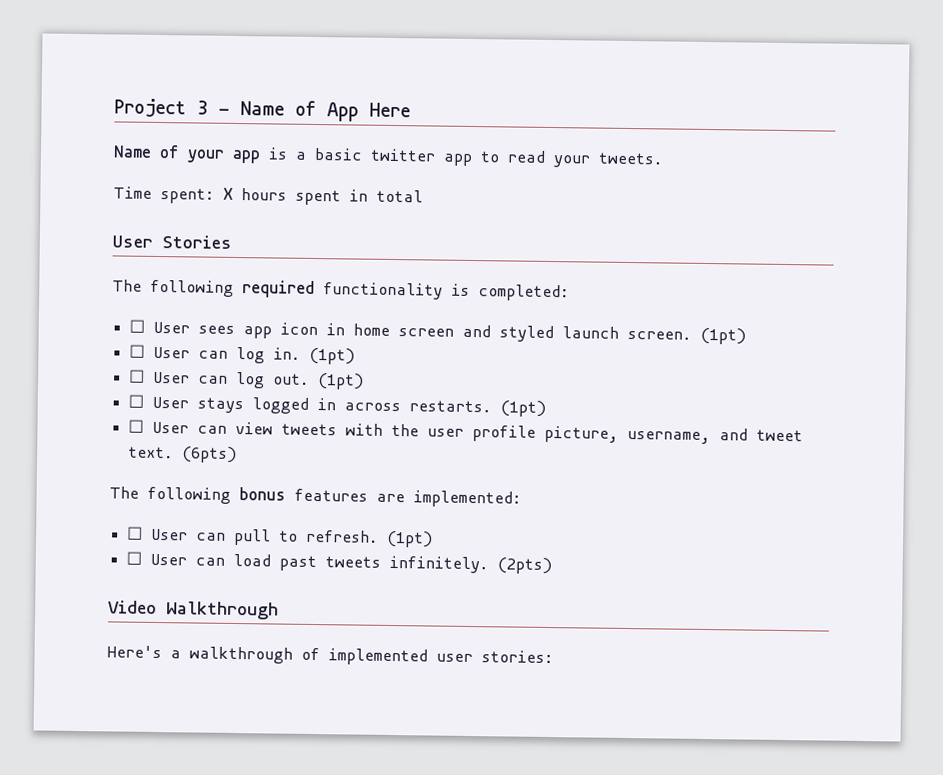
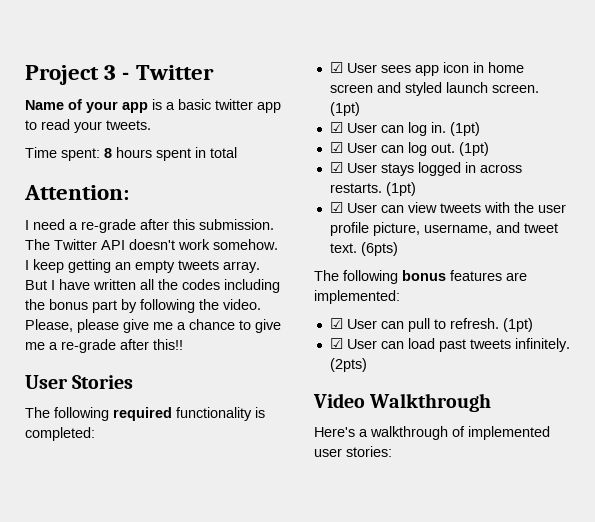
[240,100,411,122] Name of App Here -> [135,65,214,80] Twitter
[223,187,233,200] X -> [104,148,112,158] 8
(423, 196) none -> [24,185,129,200] [25,219,274,233] [25,239,278,250] [25,259,260,273] [25,279,280,293] [25,299,261,313] [25,319,281,333] [25,339,183,353] // Attention: // I need a re-grade after this submission. The Twitter API doesn't work somehow. I keep getting an empty tweets array. But I have written all the codes including the bonus part by following the video. Please, please give me a chance to give me a re-grade after this!!
[129,319,146,333] ☐ -> [329,62,343,73] ☑
[129,344,146,358] ☐ -> [329,122,343,133] ☑
[129,369,146,383] ☐ -> [329,142,343,153] ☑
[128,394,145,408] ☐ -> [329,162,343,173] ☑
[128,419,145,433] ☐ -> [329,202,343,213] ☑
[127,526,144,540] ☐ -> [329,318,343,329] ☑
[126,551,143,565] ☐ -> [329,338,343,349] ☑

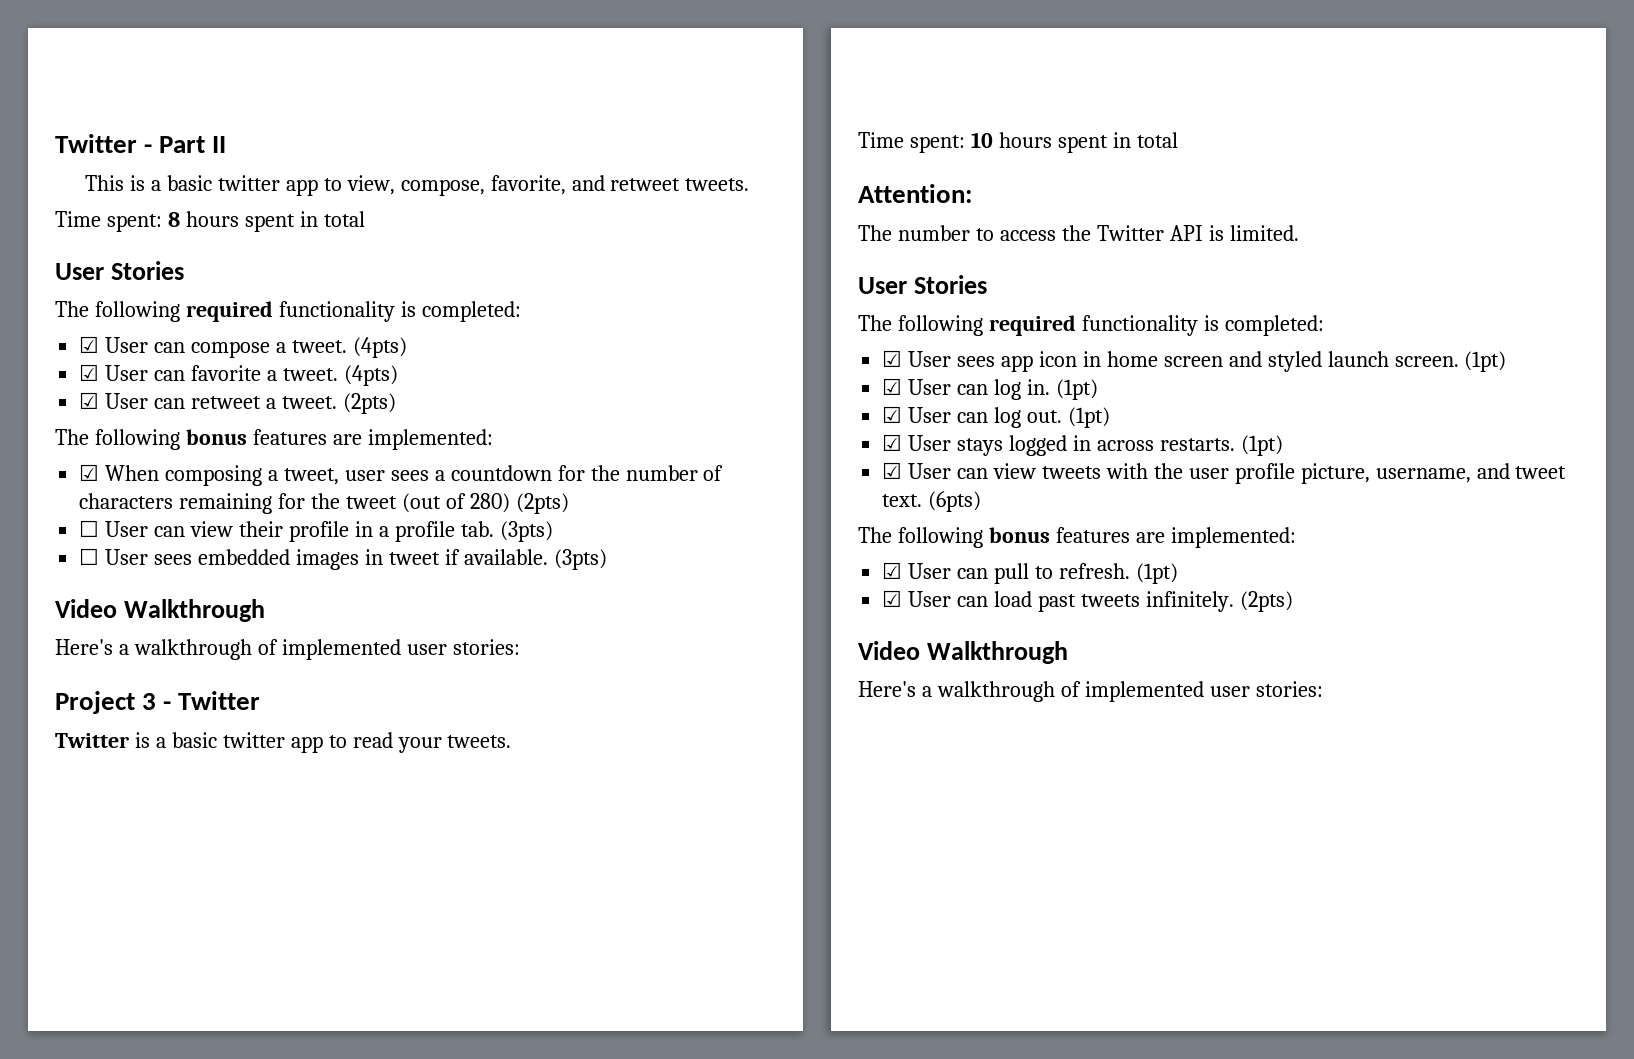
(25, 75) none -> [55,134,227,153] [85,175,750,196] [55,211,365,232] [55,261,184,280] [55,301,521,322] [79,336,407,358] [79,364,398,386] [79,392,396,414] [55,429,493,450] [79,464,724,486] [79,493,569,514] [79,520,553,542] [79,548,607,570] [55,599,265,622] [55,639,520,660] Twitter - Part II // This is a basic twitter app to view, compose, favorite, and retweet tweets. // Time spent: 8 hours spent in total // User Stories // The following required functionality is completed: // ☑ User can compose a tweet. (4pts) // ☑ User can favorite a tweet. (4pts) // ☑ User can retweet a tweet. (2pts) // The following bonus features are implemented: // ☑ When composing a tweet, user sees a countdown for the number of characters remaining for the tweet (out of 280) (2pts) // ☐ User can view their profile in a profile tab. (3pts) // ☐ User sees embedded images in tweet if available. (3pts) // Video Walkthrough // Here's a walkthrough of implemented user stories: //
[25,99,148,113] Name of your app -> [55,733,129,748] Twitter
[104,148,112,158] 8 -> [970,132,993,148] 10
[25,219,274,233] [25,239,278,250] [25,259,260,273] [25,279,280,293] [25,299,261,313] [25,319,281,333] [25,339,183,353] I need a re-grade after this submission. The Twitter API doesn't work somehow. I keep getting an empty tweets array. But I have written all the codes including the bonus part by following the video. Please, please give me a chance to give me a re-grade after this!! -> [858,225,1299,241] The number to access the Twitter API is limited.

